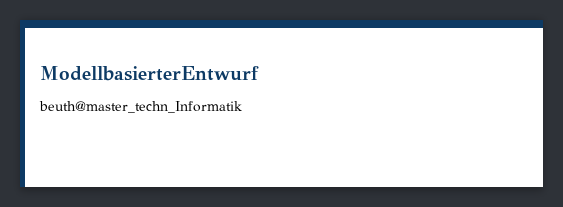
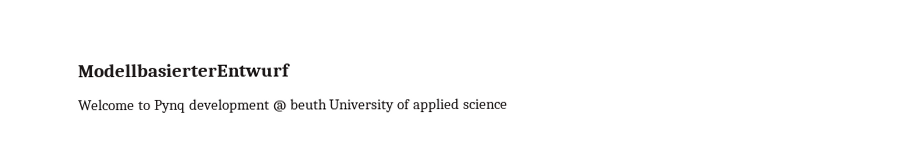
[39,101,242,113] beuth@master_techn_Informatik -> [78,98,509,113] Welcome to Pynq development @ beuth University of applied science

